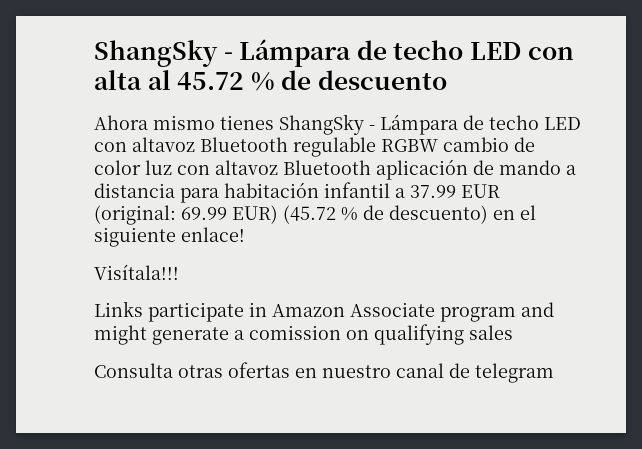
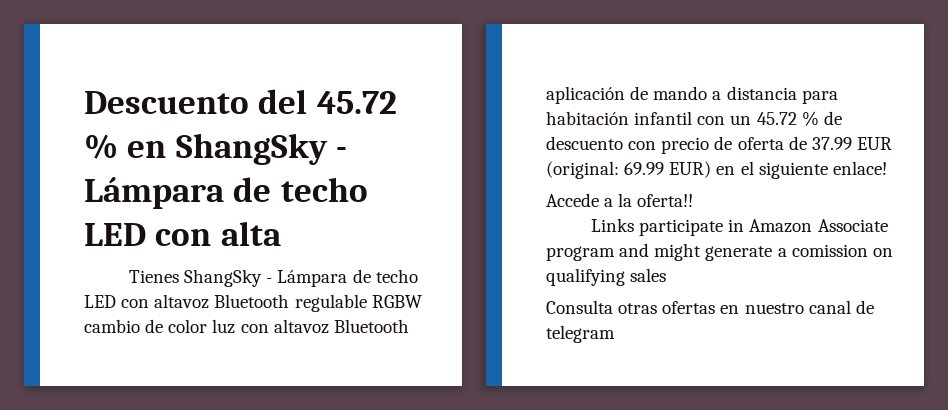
(94, 53) none -> [84,89,397,114] [84,134,167,159] Descuento del 45.72 % en
[147,70,448,91] [94,115,274,130] al 45.72 % de descuento // Ahora mismo tienes -> [129,270,180,283] // Tienes
[395,188,405,198] a -> [697,111,842,126] [546,136,807,154] con un 45.72 % de descuento con precio de oferta de
[283,205,488,224] (45.72 % de descuento) -> (712, 169) none
[94,264,179,280] Visítala!!! -> [546,193,694,207] Accede a la oferta!!

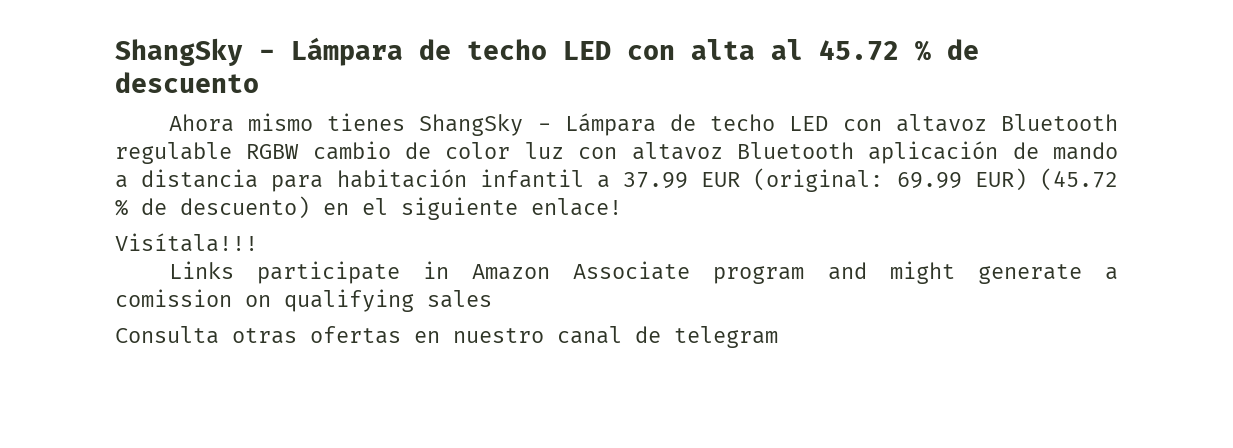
[84,89,397,114] [84,134,167,159] Descuento del 45.72 % en -> (115, 52) none
[129,270,180,283] // Tienes -> [771,39,979,61] [115,72,259,93] [168,113,406,132] al 45.72 % de descuento // Ahora mismo tienes
[697,111,842,126] [546,136,807,154] con un 45.72 % de descuento con precio de oferta de -> [596,175,610,188] a
(712, 169) none -> [1039,168,1118,191] [115,196,310,219] (45.72 % de descuento)
[546,193,694,207] Accede a la oferta!! -> [115,233,258,252] Visítala!!!

